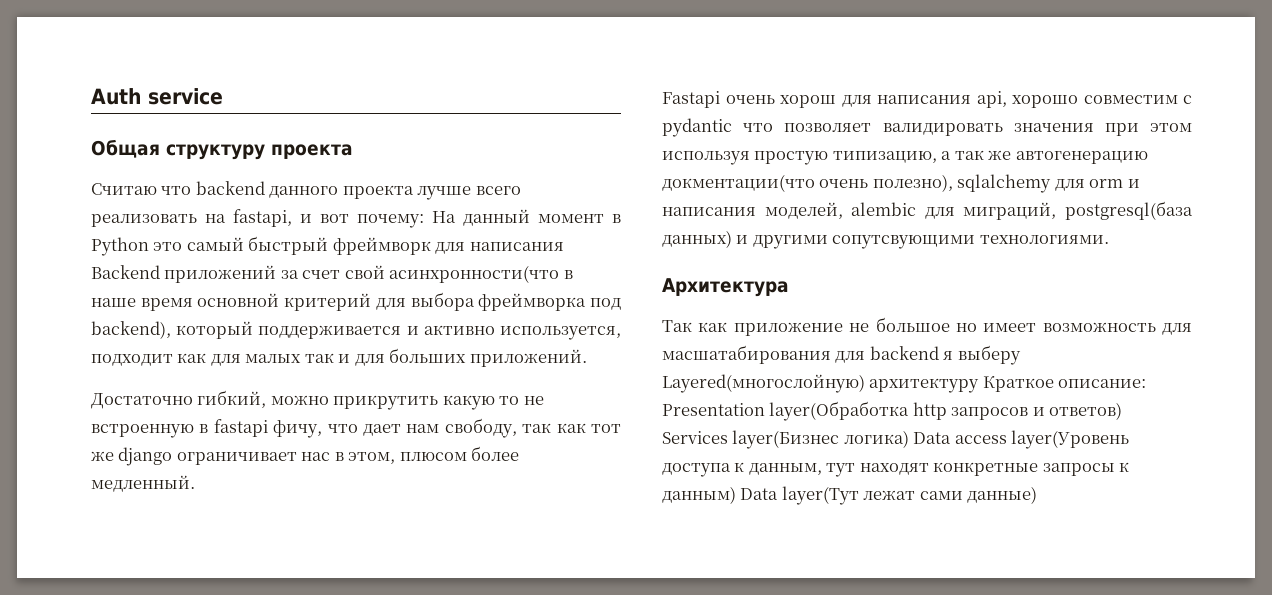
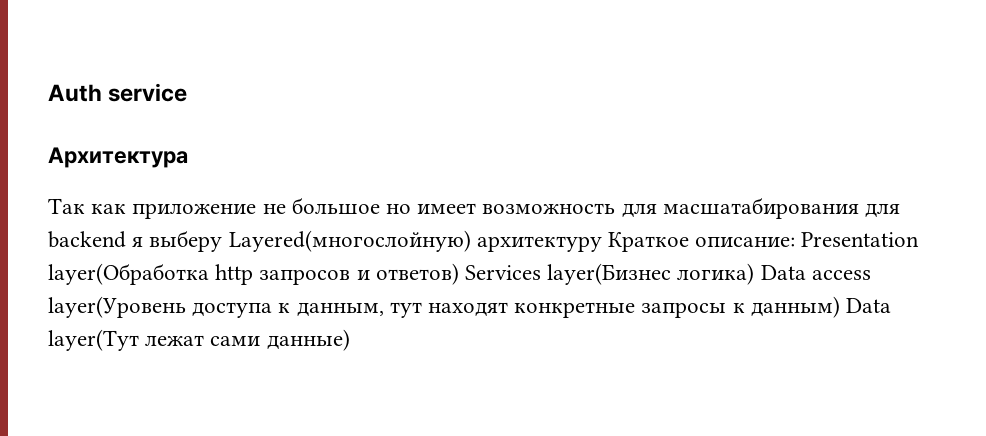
[91,139,353,160] [91,181,521,200] [91,209,621,228] [91,236,564,256] [91,265,573,283] [91,292,621,311] [91,321,621,340] [91,348,587,367] [91,390,544,410] [91,418,621,438] [91,446,520,466] [91,475,195,492] [662,91,1192,108] [662,118,1192,137] [662,150,1148,165] [662,174,1140,193] [662,201,1193,220] [662,230,1109,249] // Общая структуру проекта // Считаю что backend данного проекта лучше всего реализовать на fastapi, и вот почему: На данный момент в Python это самый быстрый фреймворк для написания Backend приложений за счет свой асинхронности(что в наше время основной критерий для выбора фреймворка под backend), который поддерживается и активно используется, подходит как для малых так и для больших приложений. // Достаточно гибкий, можно прикрутить какую то не встроенную в fastapi фичу, что дает нам свободу, так как тот же django ограничивает нас в этом, плюсом более медленный. // Fastapi очень хорош для написания api, хорошо совместим с pydantic что позволяет валидировать значения при этом используя простую типизацию, а так же автогенерацию докментации(что очень полезно), sqlalchemy для orm и написания моделей, alembic для миграций, postgresql(база данных) и другими сопутсвующими технологиями. -> (188, 92) none

